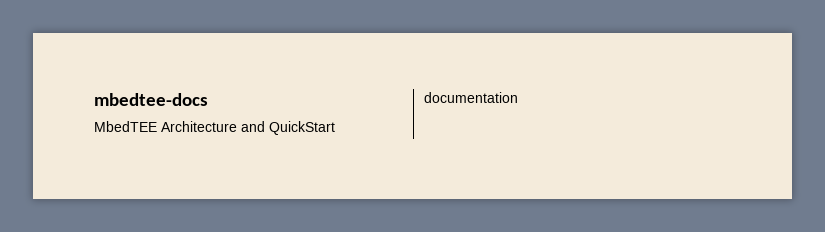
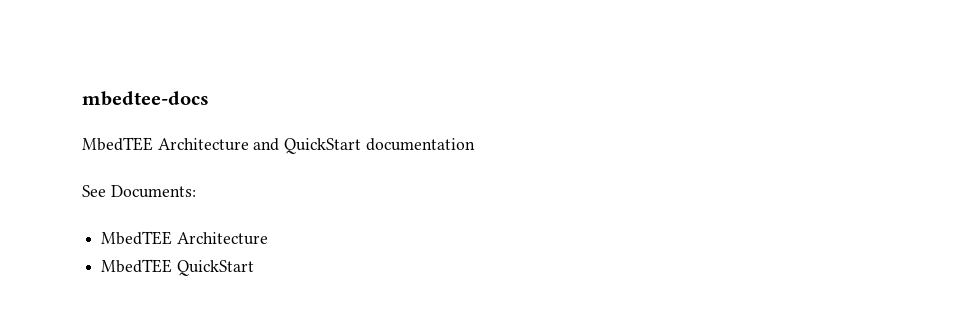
(518, 97) none -> [82,185,196,198] [101,231,268,245] [101,259,254,276] // See Documents: // MbedTEE Architecture // MbedTEE QuickStart

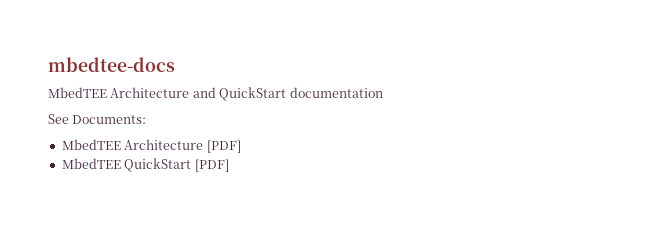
(268, 238) none -> [206,140,241,153] [PDF]
(254, 268) none -> [194,159,229,172] [PDF]

